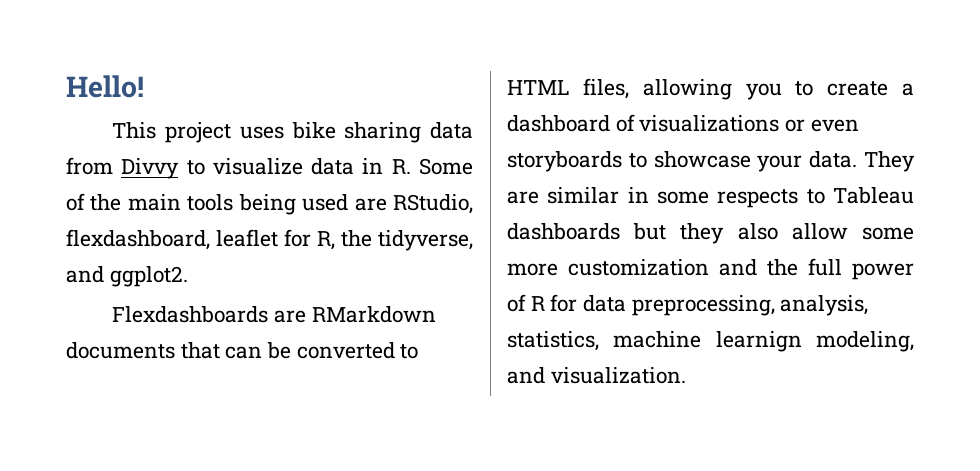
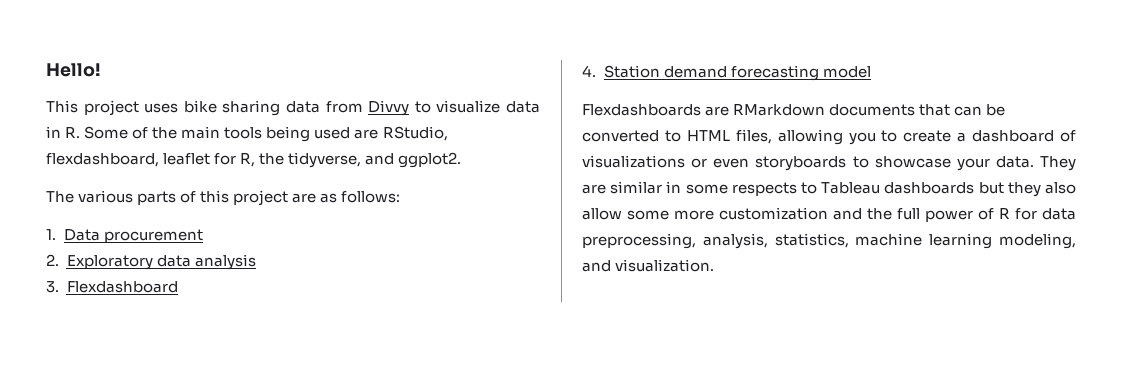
(188, 276) none -> [46,190,401,206] [46,229,203,243] [46,254,256,270] [46,281,178,293] [582,65,871,81] // The various parts of this project are as follows: // 1. Data procurement // 2. Exploratory data analysis // 3. Flexdashboard // 4. Station demand forecasting model
[715,331,802,352] learnign -> [929,233,993,249] learning

